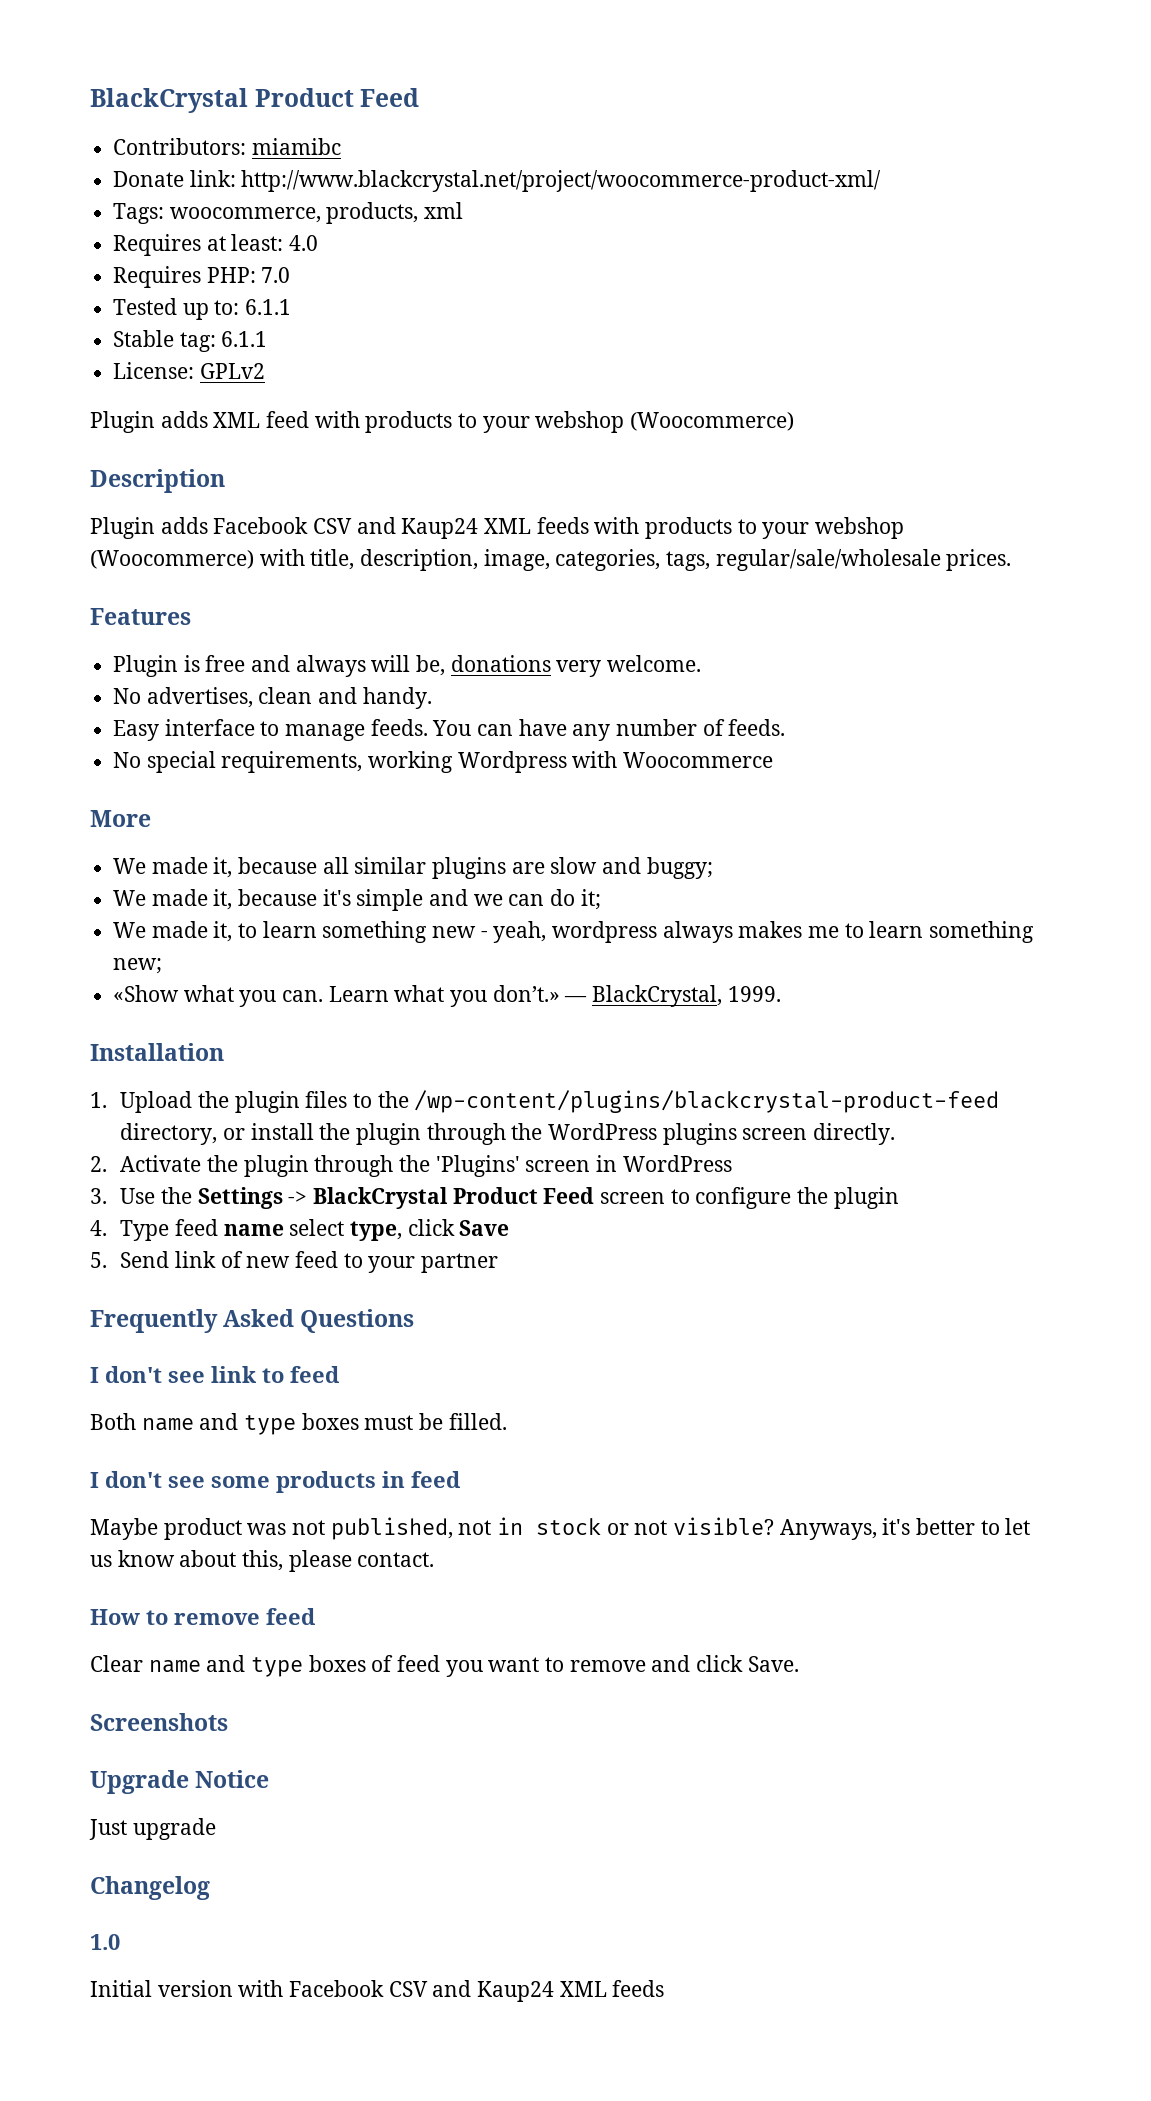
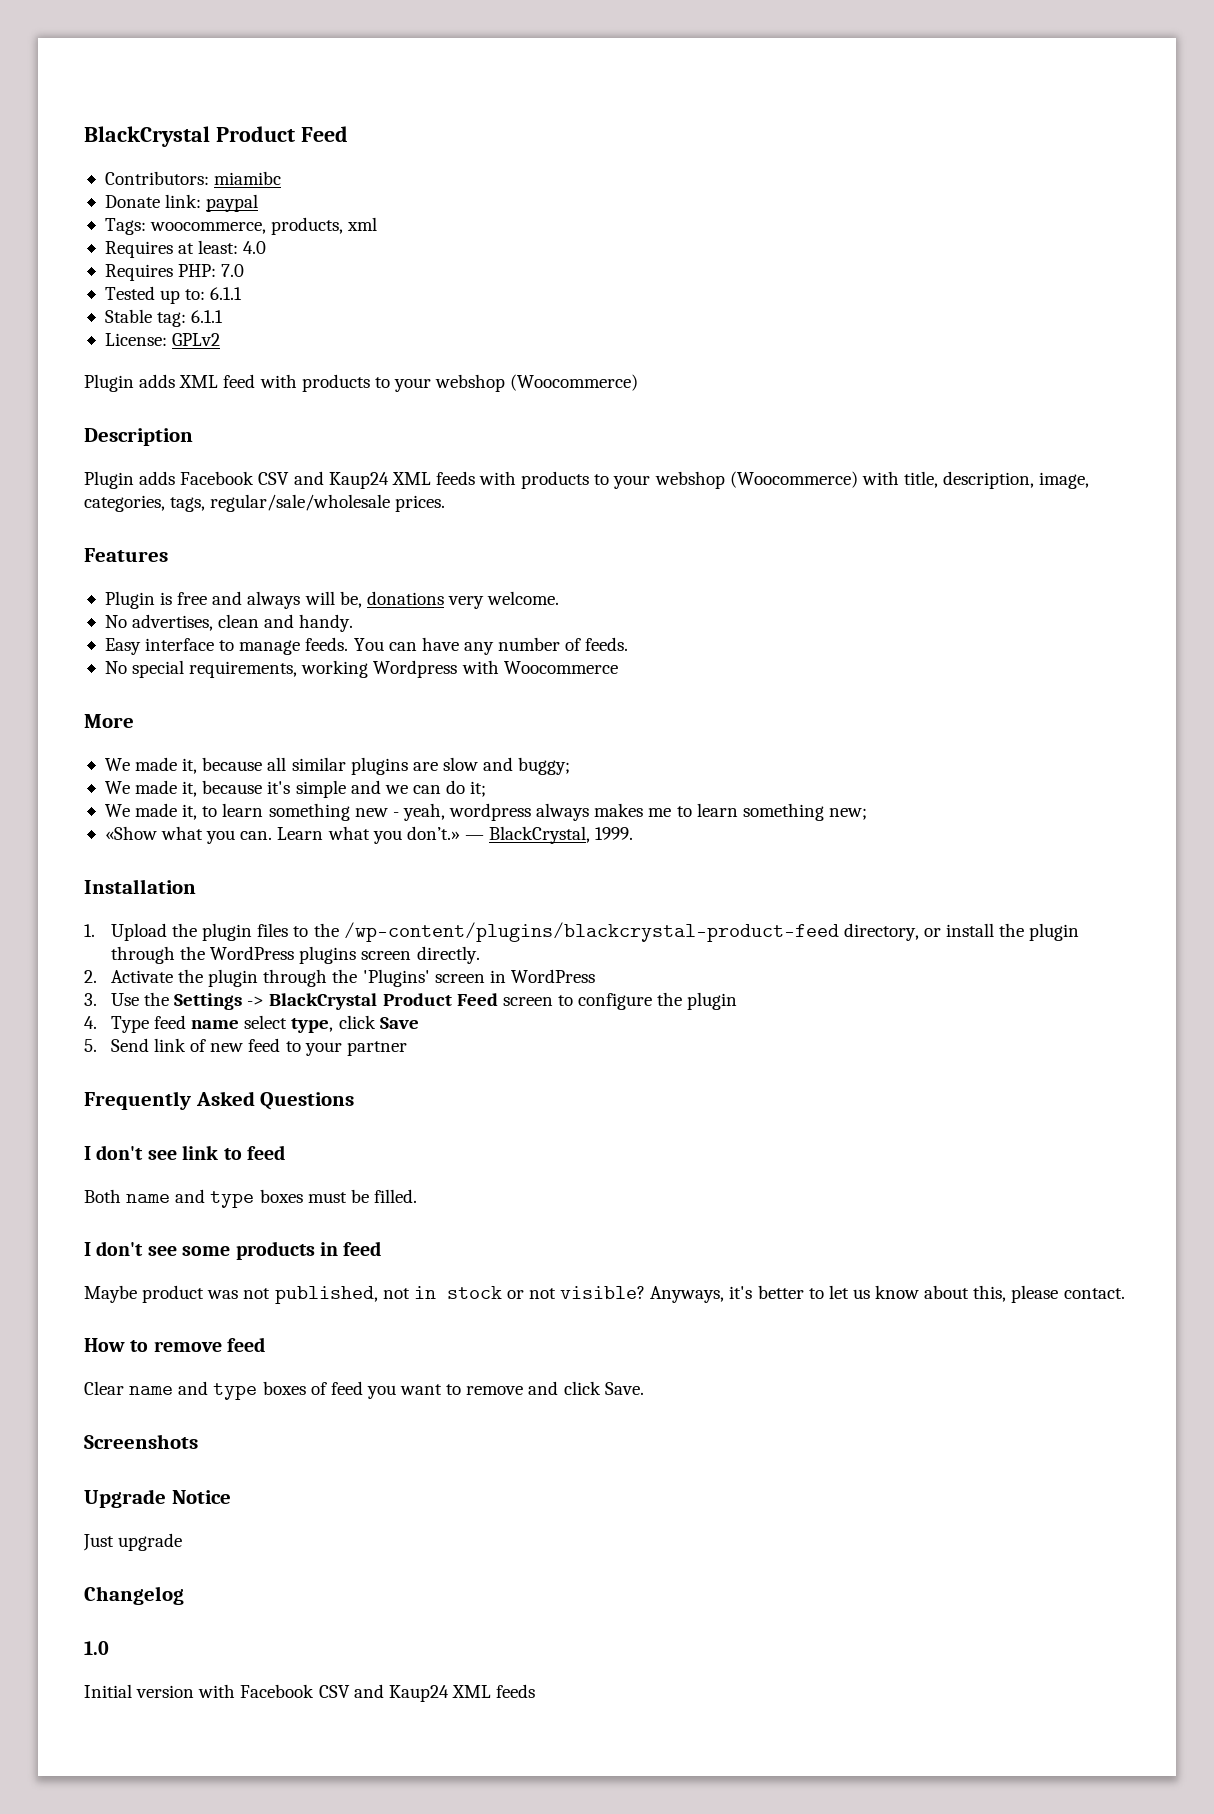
[241,170,882,192] http://www.blackcrystal.net/project/woocommerce-product-xml/ -> [206,194,259,212] paypal

